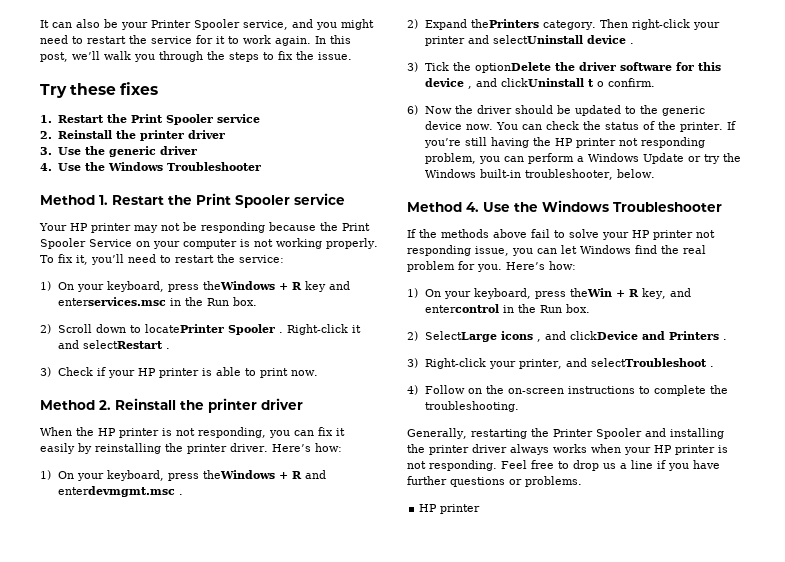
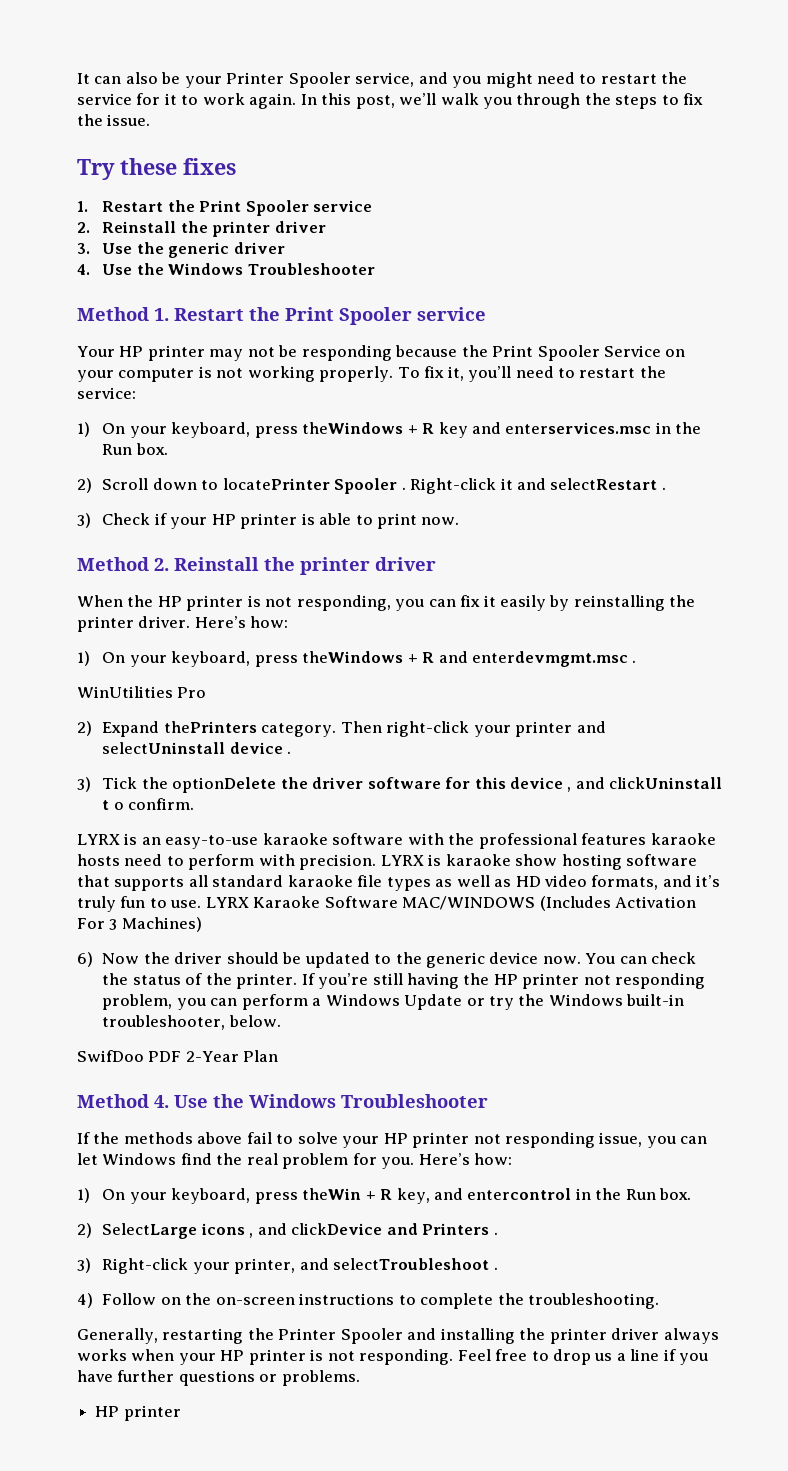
(183, 494) none -> [77,686,207,698] // WinUtilities Pro
(655, 82) none -> [77,833,716,849] [77,854,697,870] [77,875,721,891] [77,896,697,912] [77,917,202,932] // LYRX is an easy-to-use karaoke software with the professional features karaoke hosts need to perform with precision. LYRX is karaoke show hosting software that supports all standard karaoke file types as well as HD video formats, and it’s truly fun to use. LYRX Karaoke Software MAC/WINDOWS (Includes Activation For 3 Machines)
(655, 173) none -> [77,1050,279,1062] // SwifDoo PDF 2-Year Plan

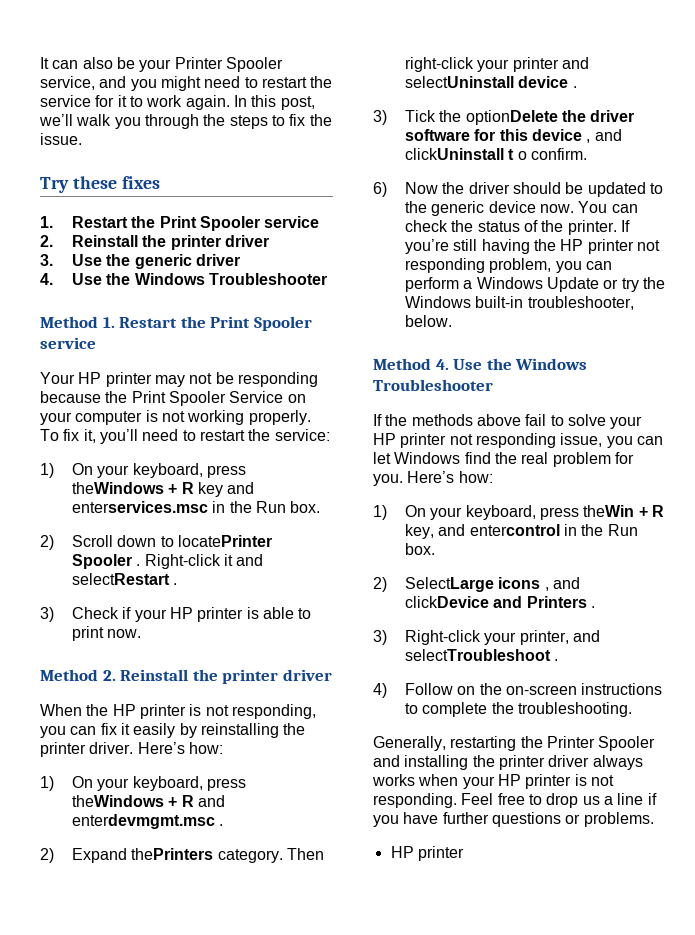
[77,686,207,698] // WinUtilities Pro -> (224, 825) none
[77,833,716,849] [77,854,697,870] [77,875,721,891] [77,896,697,912] [77,917,202,932] // LYRX is an easy-to-use karaoke software with the professional features karaoke hosts need to perform with precision. LYRX is karaoke show hosting software that supports all standard karaoke file types as well as HD video formats, and it’s truly fun to use. LYRX Karaoke Software MAC/WINDOWS (Includes Activation For 3 Machines) -> (587, 154) none
[77,1050,279,1062] // SwifDoo PDF 2-Year Plan -> (452, 321) none

